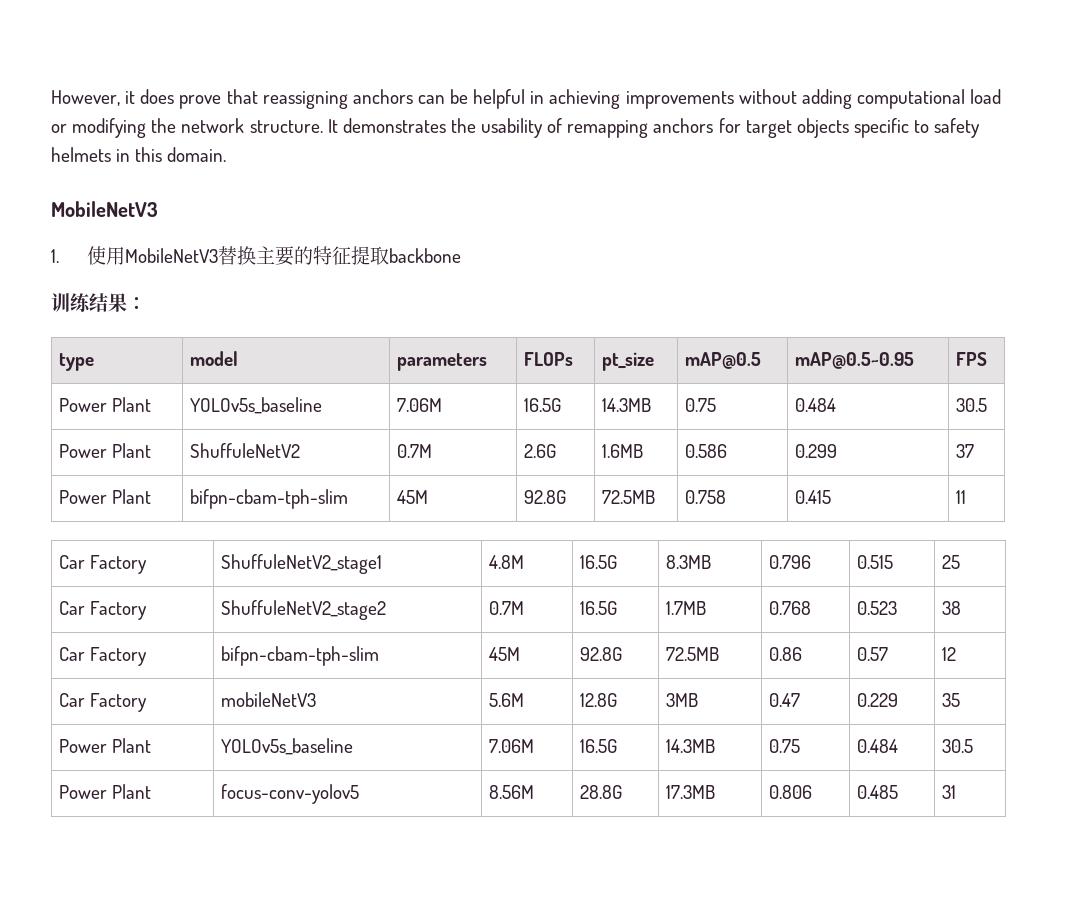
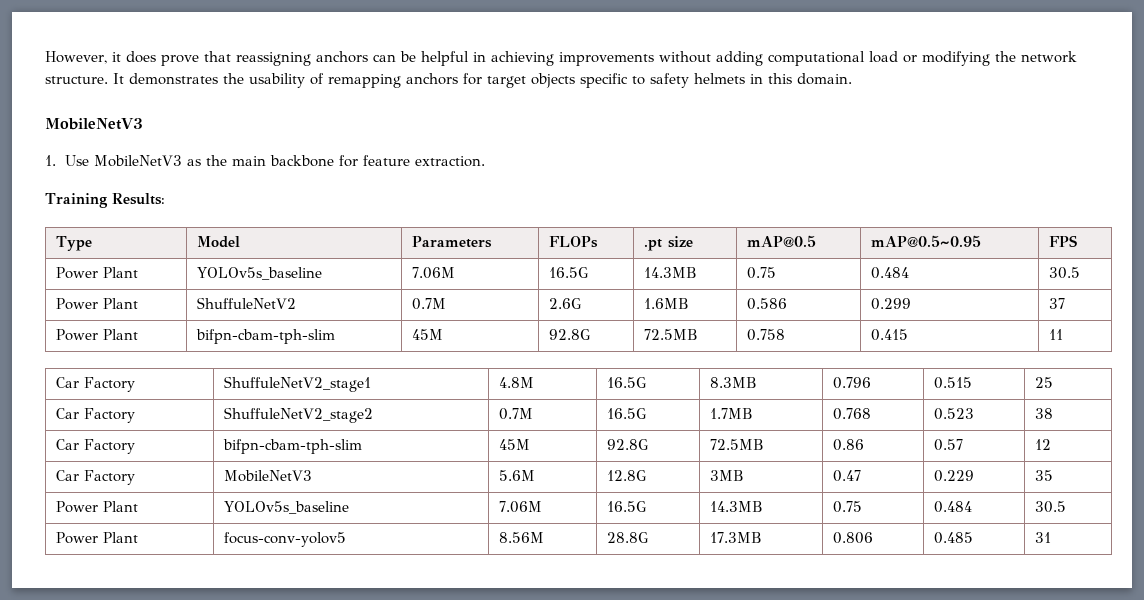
[87,246,462,266] [51,293,146,312] [58,353,94,371] [189,351,238,366] [396,353,487,371] 使用MobileNetV3替换主要的特征提取backbone // 训练结果： // type | model | parameters -> [65,155,486,167] [45,193,165,208] [56,236,93,251] [197,236,241,248] [412,236,493,248] Use MobileNetV3 as the main backbone for feature extraction. // Training Results: // Type | Model | Parameters
[601,352,654,371] pt_size -> [644,236,694,251] .pt size
[220,692,316,707] mobileNetV3 -> [224,470,313,482] MobileNetV3

